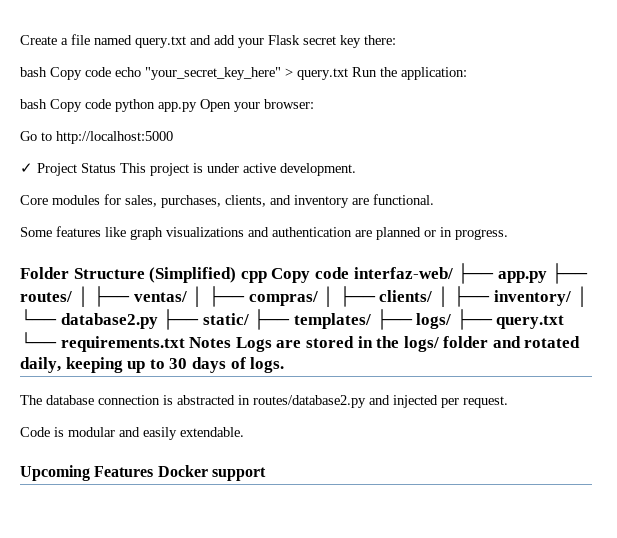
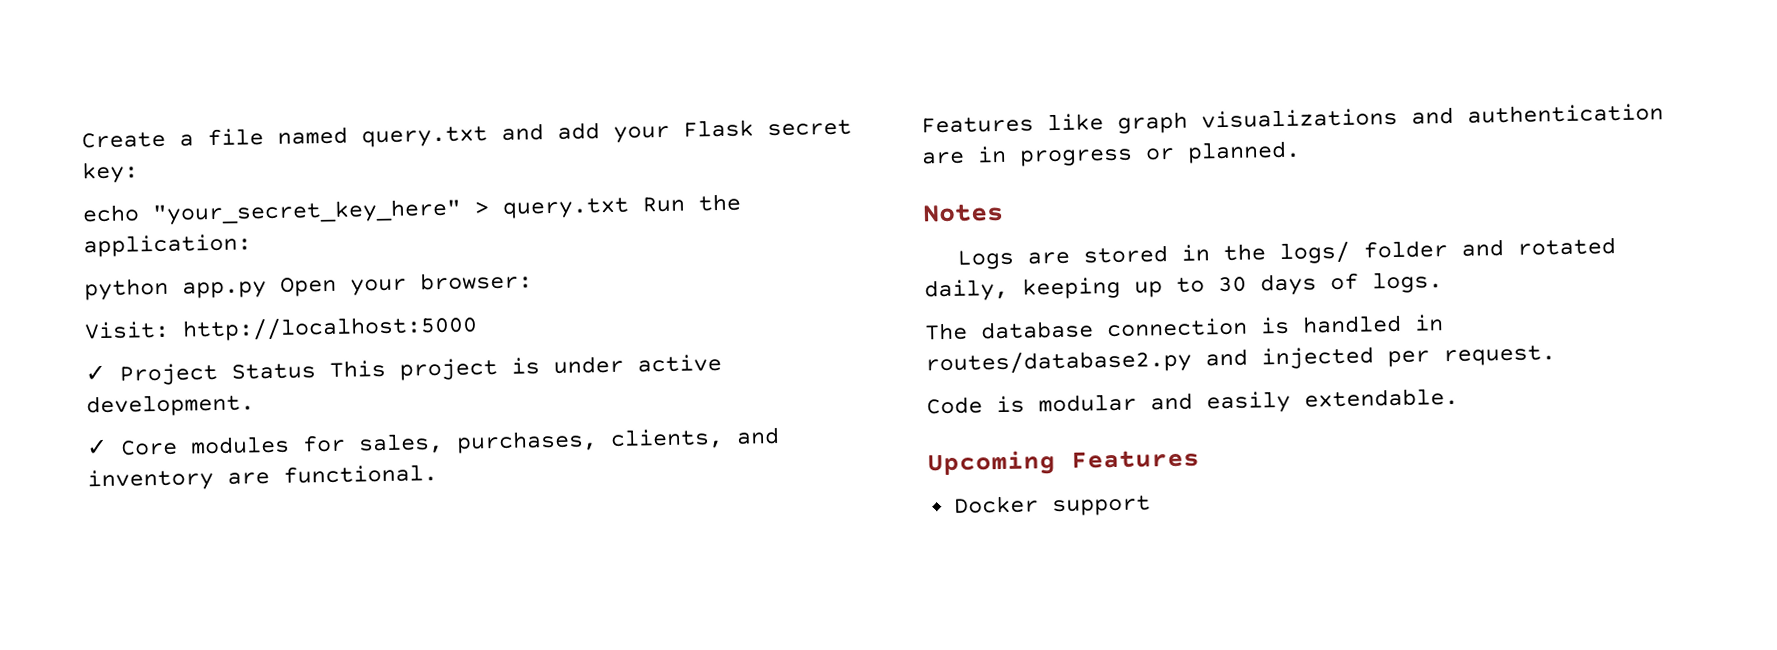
[340,35,396,48] [20,67,111,80] key there: // bash Copy code -> [81,161,139,184] key: //
[20,99,111,112] bash Copy code -> (252, 245) none
[20,131,52,141] Go to -> [84,320,170,340] Visit:
(356, 169) none -> [86,438,108,456] ✓
[20,226,101,237] Some features -> [921,116,1034,134] Features
[376,227,508,240] [20,263,589,284] [20,286,588,307] [20,309,565,330] [20,332,185,352] planned or in progress. // Folder Structure (Simplified) cpp Copy code interfaz-web/ ├── app.py ├── routes/ │ ├── ventas/ │ ├── compras/ │ ├── clients/ │ ├── inventory/ │ └── database2.py ├── static/ ├── templates/ ├── logs/ ├── query.txt └── requirements.txt -> [977,140,1301,167] in progress or planned. //
(232, 342) none -> (1004, 213) //
[177,395,235,405] abstracted -> [1302,314,1402,334] handled
(154, 471) none -> (1200, 459) //

